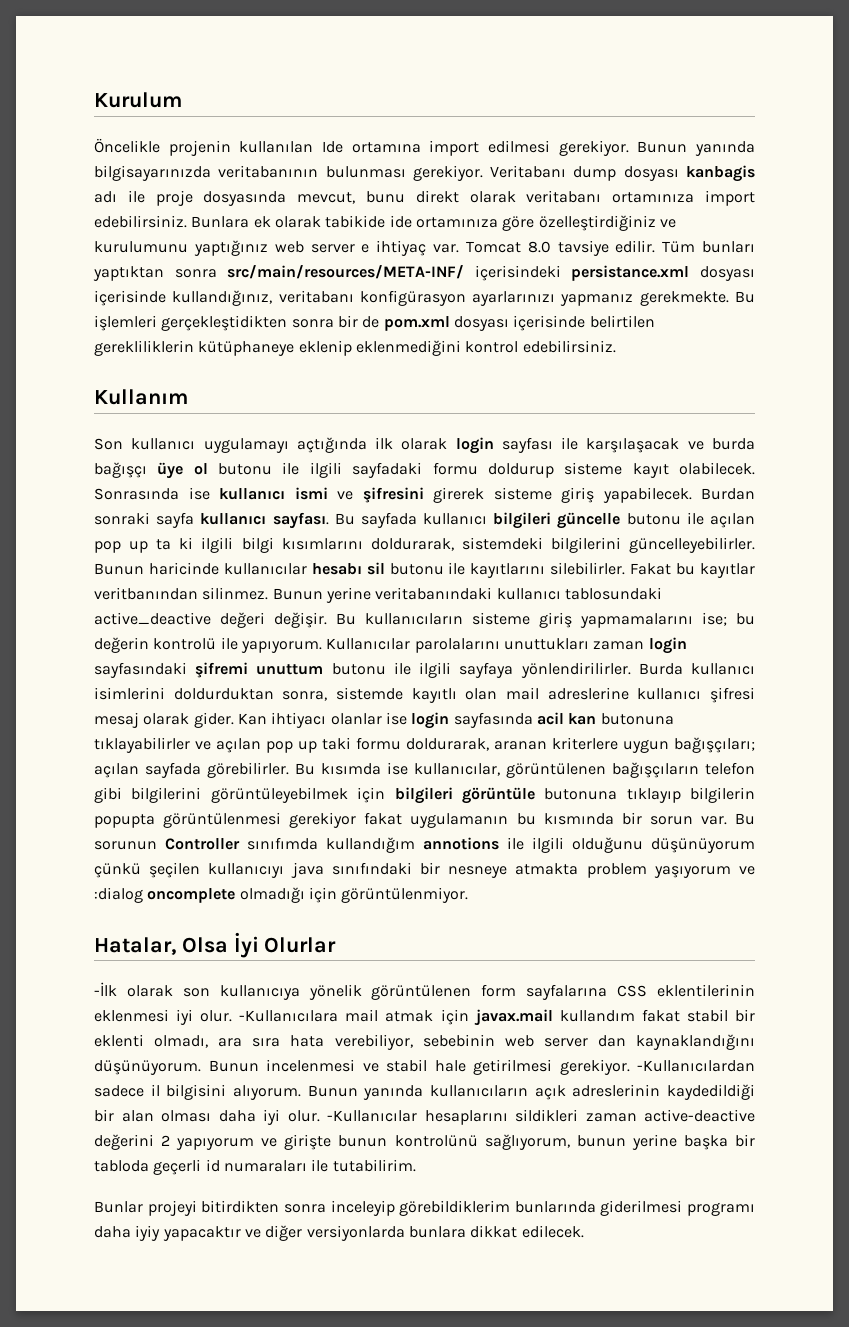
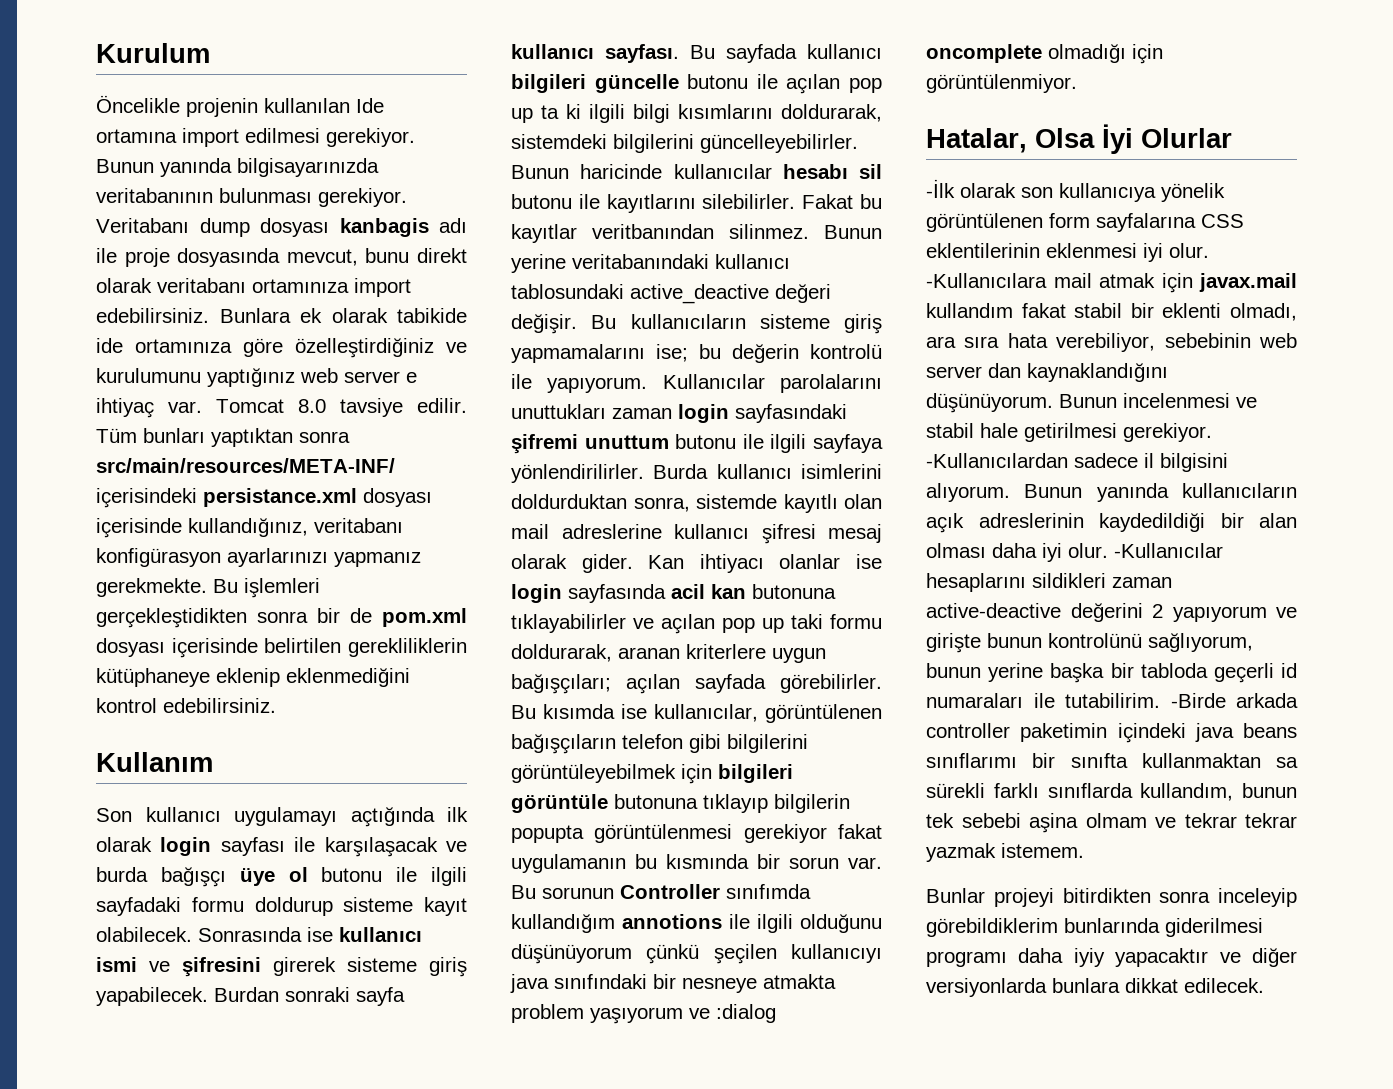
(416, 1165) none -> [1170,693,1298,708] [926,723,1297,743] [926,753,1298,768] [926,783,1297,801] [926,813,1297,833] [926,843,1084,862] -Birde arkada controller paketimin içindeki java beans sınıflarımı bir sınıfta kullanmaktan sa sürekli farklı sınıflarda kullandım, bunun tek sebebi aşina olmam ve tekrar tekrar yazmak istemem.

